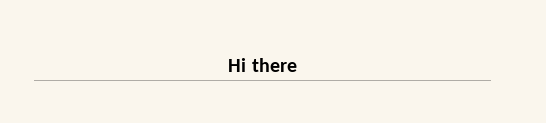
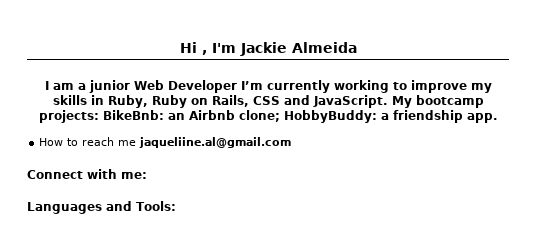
[251,58,297,72] there -> [201,42,357,56] [44,80,492,93] [52,95,484,108] [38,110,498,123] [39,137,292,148] [27,169,147,179] [27,201,176,214] , I'm Jackie Almeida // I am a junior Web Developer I’m currently working to improve my skills in Ruby, Ruby on Rails, CSS and JavaScript. My bootcamp projects: BikeBnb: an Airbnb clone; HobbyBuddy: a friendship app. // How to reach me jaqueliine.al@gmail.com // Connect with me: // Languages and Tools:

